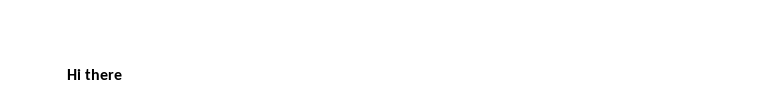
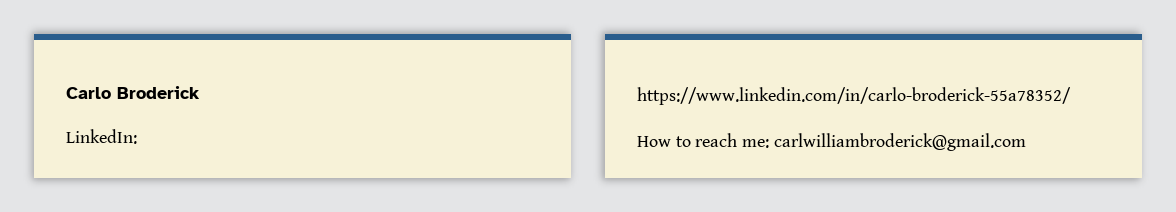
[67,69,123,80] Hi there -> [66,86,200,99] [66,129,137,144] [637,87,1071,105] [637,133,1026,151] Carlo Broderick // LinkedIn: https://www.linkedin.com/in/carlo-broderick-55a78352/ // How to reach me: carlwilliambroderick@gmail.com

